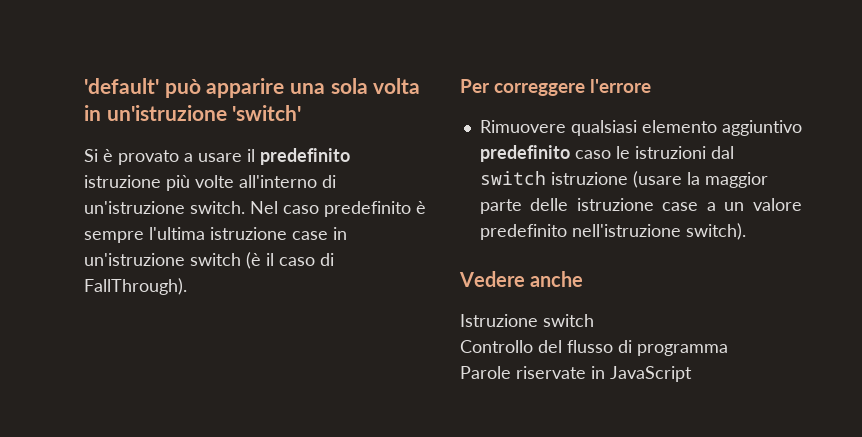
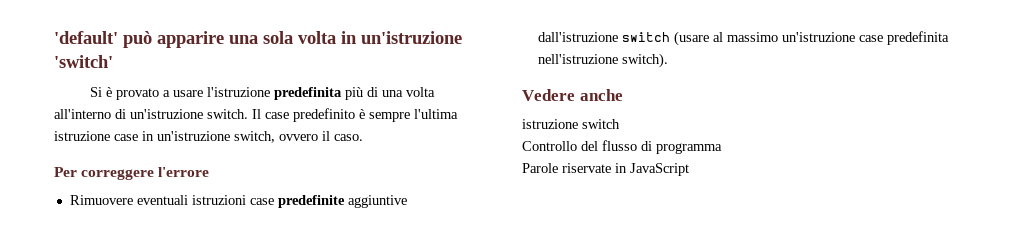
[247,148,350,165] [84,175,234,191] il predefinito istruzione più volte -> [206,87,435,100] l'istruzione predefinita più di una volta
[250,201,319,214] Nel caso -> [252,109,289,119] Il case
[190,252,334,269] [84,278,187,295] [460,79,652,96] [479,120,802,136] [479,145,734,162] [479,171,768,188] [479,198,802,214] [479,224,567,240] switch (è il caso di FallThrough). // Per correggere l'errore // Rimuovere qualsiasi elemento aggiuntivo predefinito caso le istruzioni dal switch istruzione (usare la maggior parte delle istruzione case a un valore predefinito -> [234,131,363,143] [54,167,210,180] [69,195,407,208] [537,31,949,46] switch, ovvero il caso. // Per correggere l'errore // Rimuovere eventuali istruzioni case predefinite aggiuntive dall'istruzione switch (usare al massimo un'istruzione case predefinita
[460,314,538,327] Istruzione -> [522,119,578,129] istruzione

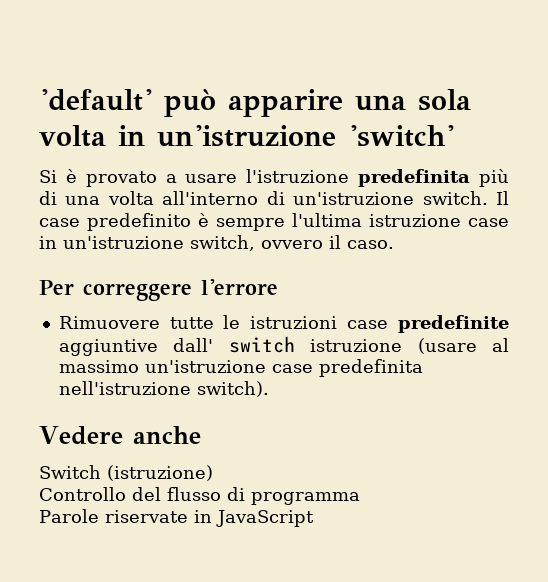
[136,195,188,205] eventuali -> [169,315,241,329] tutte le
[537,32,670,42] dall'istruzione switch -> [173,336,403,353] dall' switch istruzione
[522,119,620,129] istruzione switch -> [39,465,213,481] Switch (istruzione)

